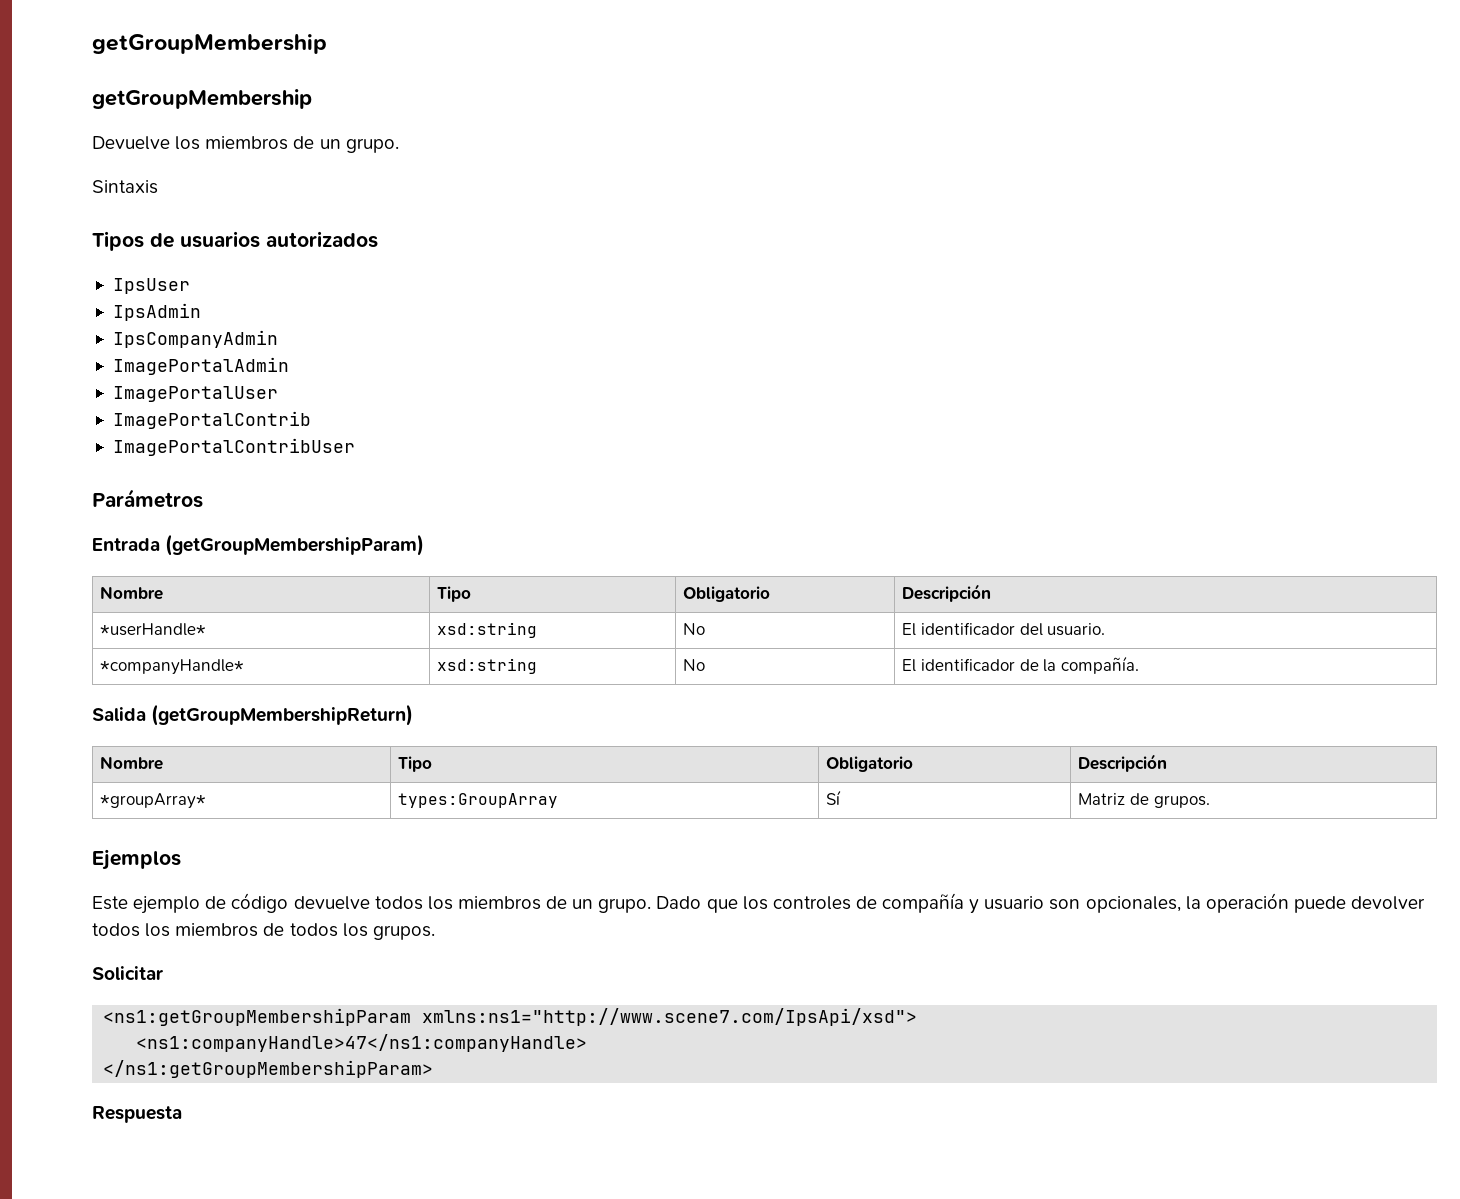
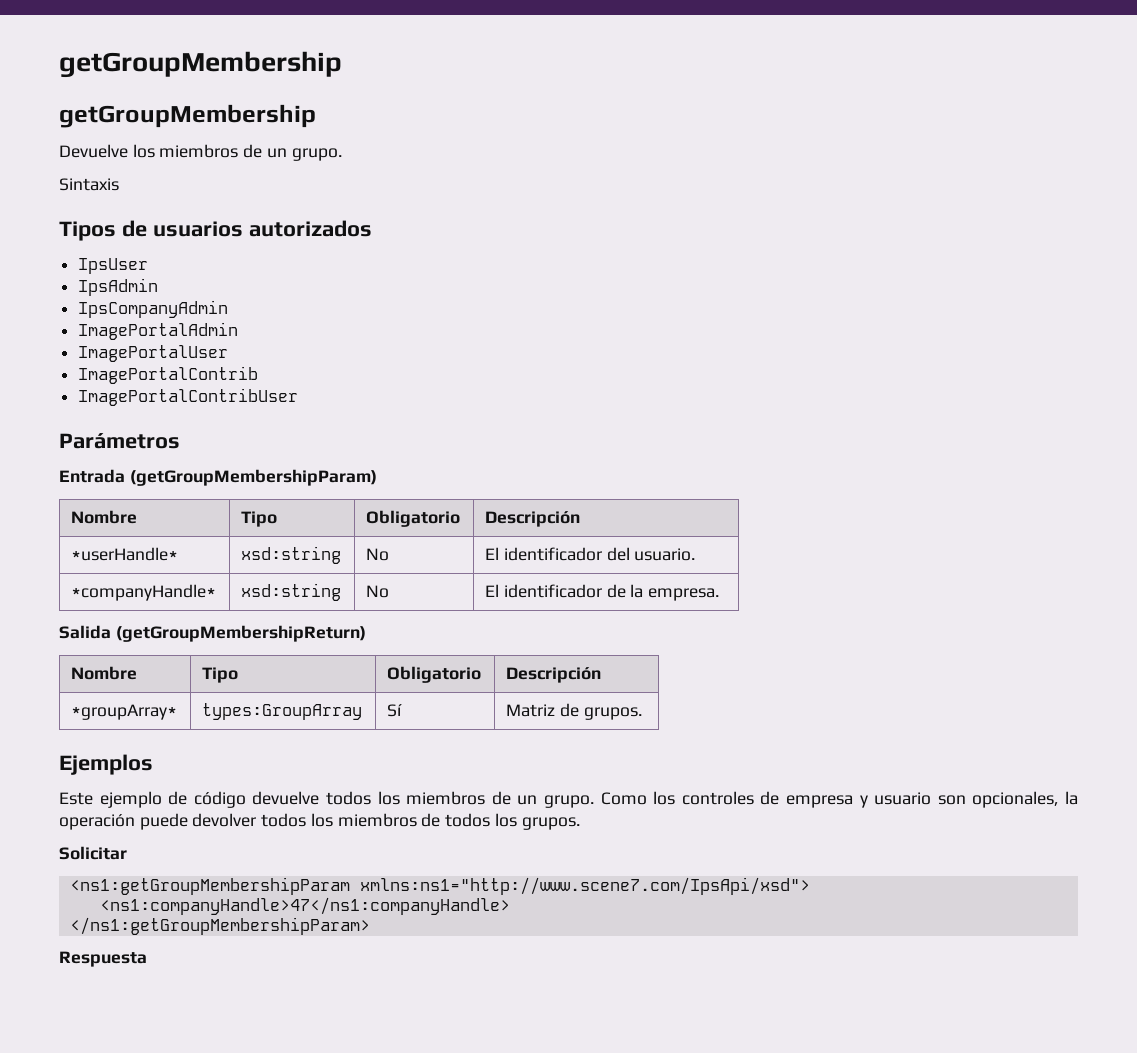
[1060,656,1139,674] compañía. -> [647,588,719,601] empresa.
[656,896,738,913] Dado que -> [600,792,647,805] Como
[882,893,965,913] compañía -> [786,795,854,808] empresa

